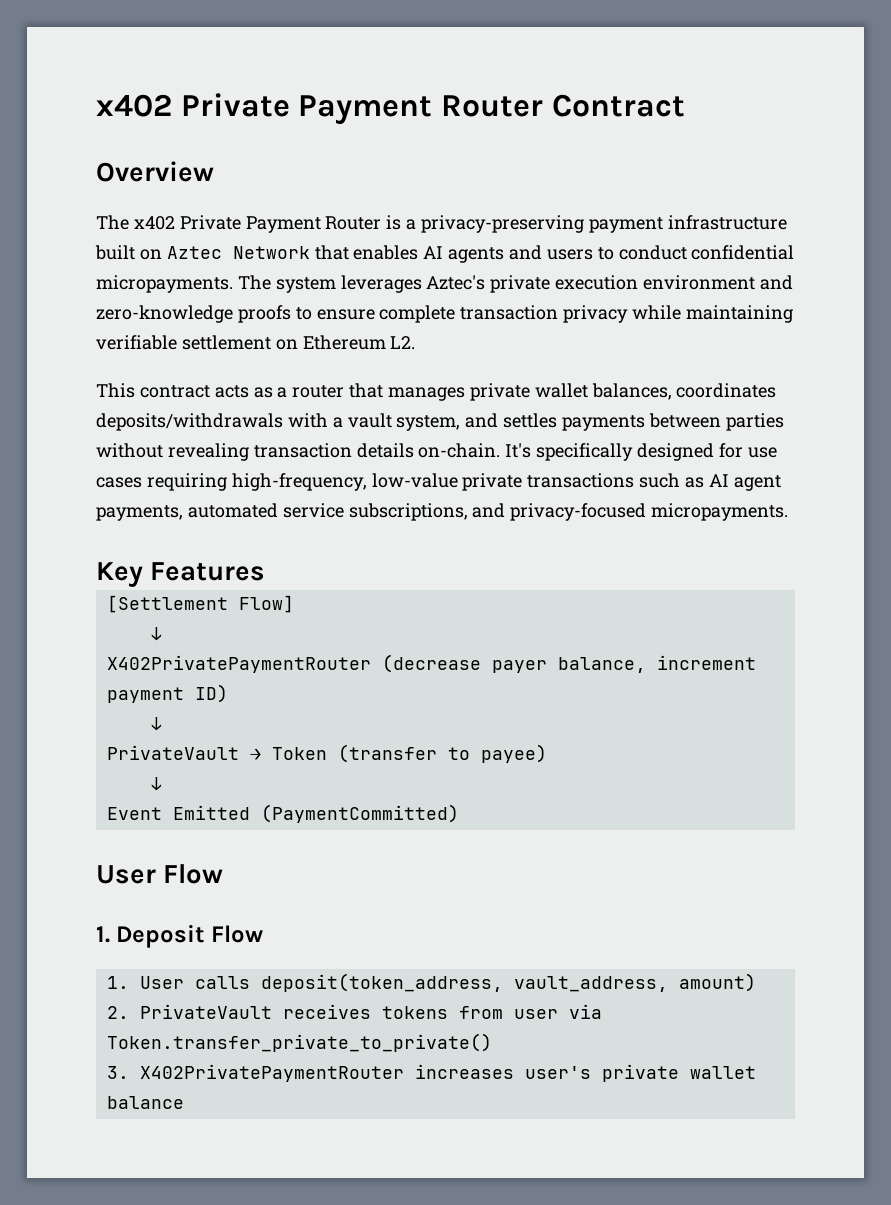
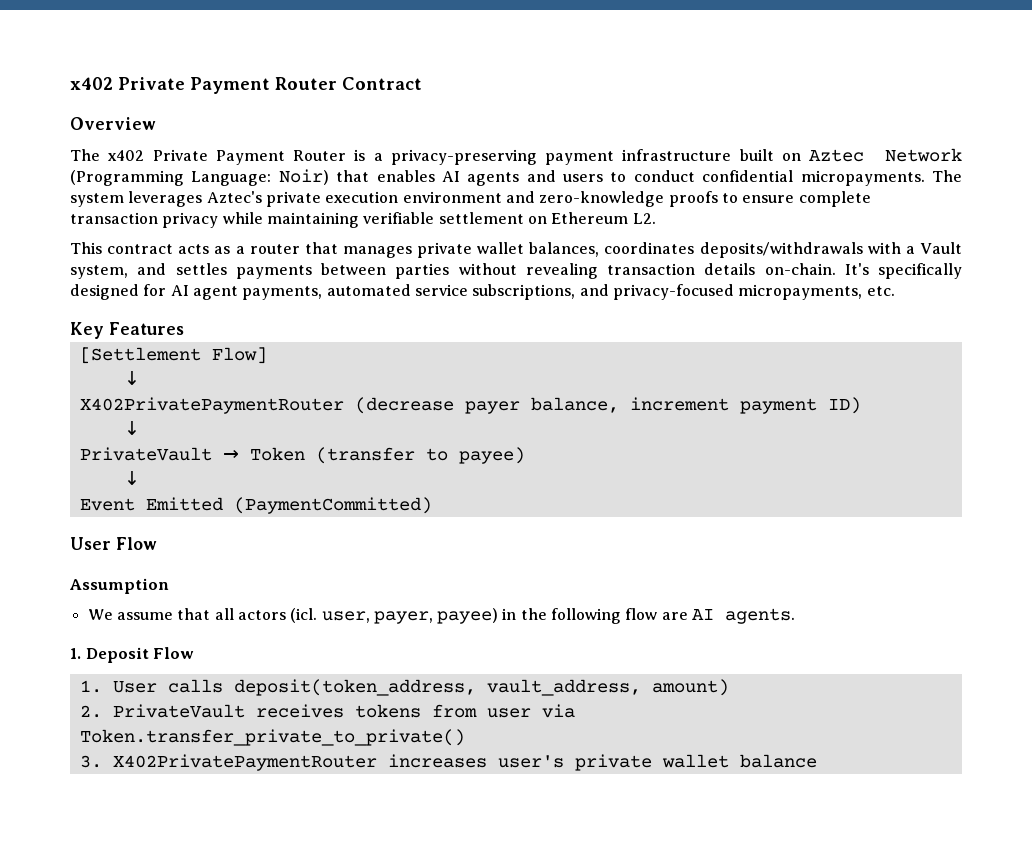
(310, 252) none -> [70,169,329,186] (Programming Language: Noir)
[347,413,392,428] vault -> [919,242,962,254] Vault
[747,447,777,458] [96,473,705,491] use cases requiring high-frequency, low-value private transactions such as -> (167, 290) none
[651,503,789,521] micropayments. -> [738,284,895,300] micropayments, etc.
(224, 874) none -> [69,578,169,594] [87,608,796,624] // Assumption // We assume that all actors (icl. user, payer, payee) in the following flow are AI agents.

